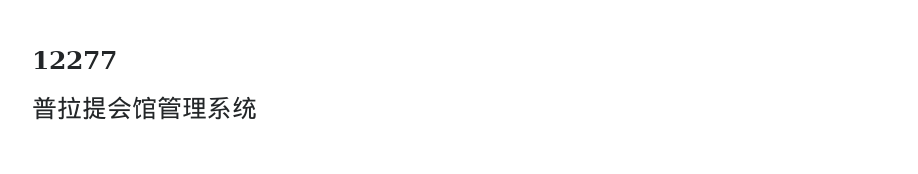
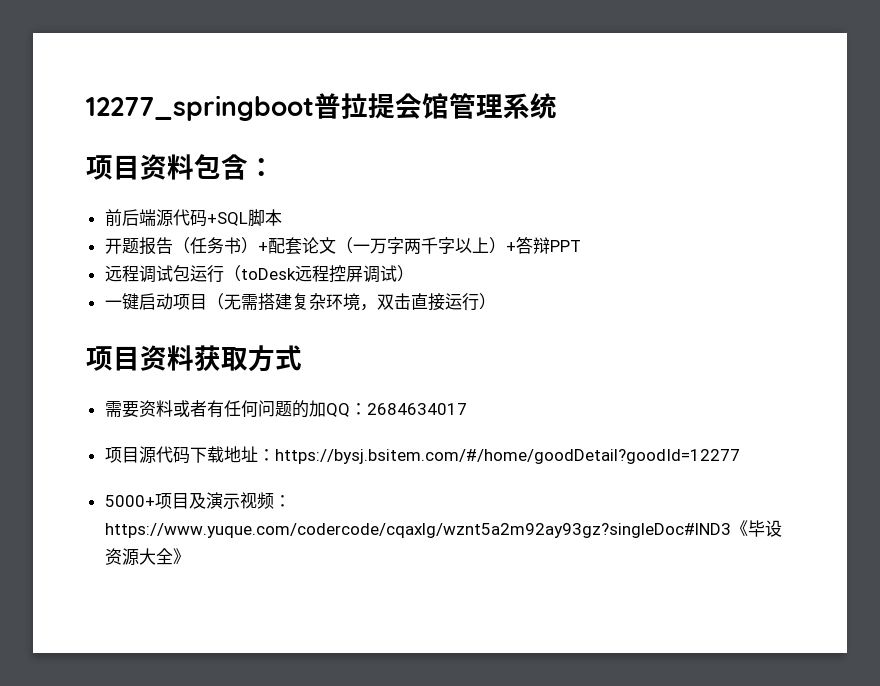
[32,51,117,69] 12277 // -> [86,95,314,121] 12277_springboot
(257, 108) none -> [86,154,275,180] [104,209,282,227] [104,236,581,255] [104,265,414,283] [104,293,496,311] [86,345,302,372] [104,400,467,418] [104,446,740,464] [104,492,291,509] [104,520,782,538] [104,548,190,566] // 项目资料包含： // 前后端源代码+SQL脚本 // 开题报告（任务书）+配套论文（一万字两千字以上）+答辩PPT // 远程调试包运行（toDesk远程控屏调试） // 一键启动项目（无需搭建复杂环境，双击直接运行） // 项目资料获取方式 // 需要资料或者有任何问题的加QQ：2684634017 // 项目源代码下载地址：https://bysj.bsitem.com/#/home/goodDetail?goodId=12277 // 5000+项目及演示视频：https://www.yuque.com/codercode/cqaxlg/wznt5a2m92ay93gz?singleDoc#lND3《毕设资源大全》

